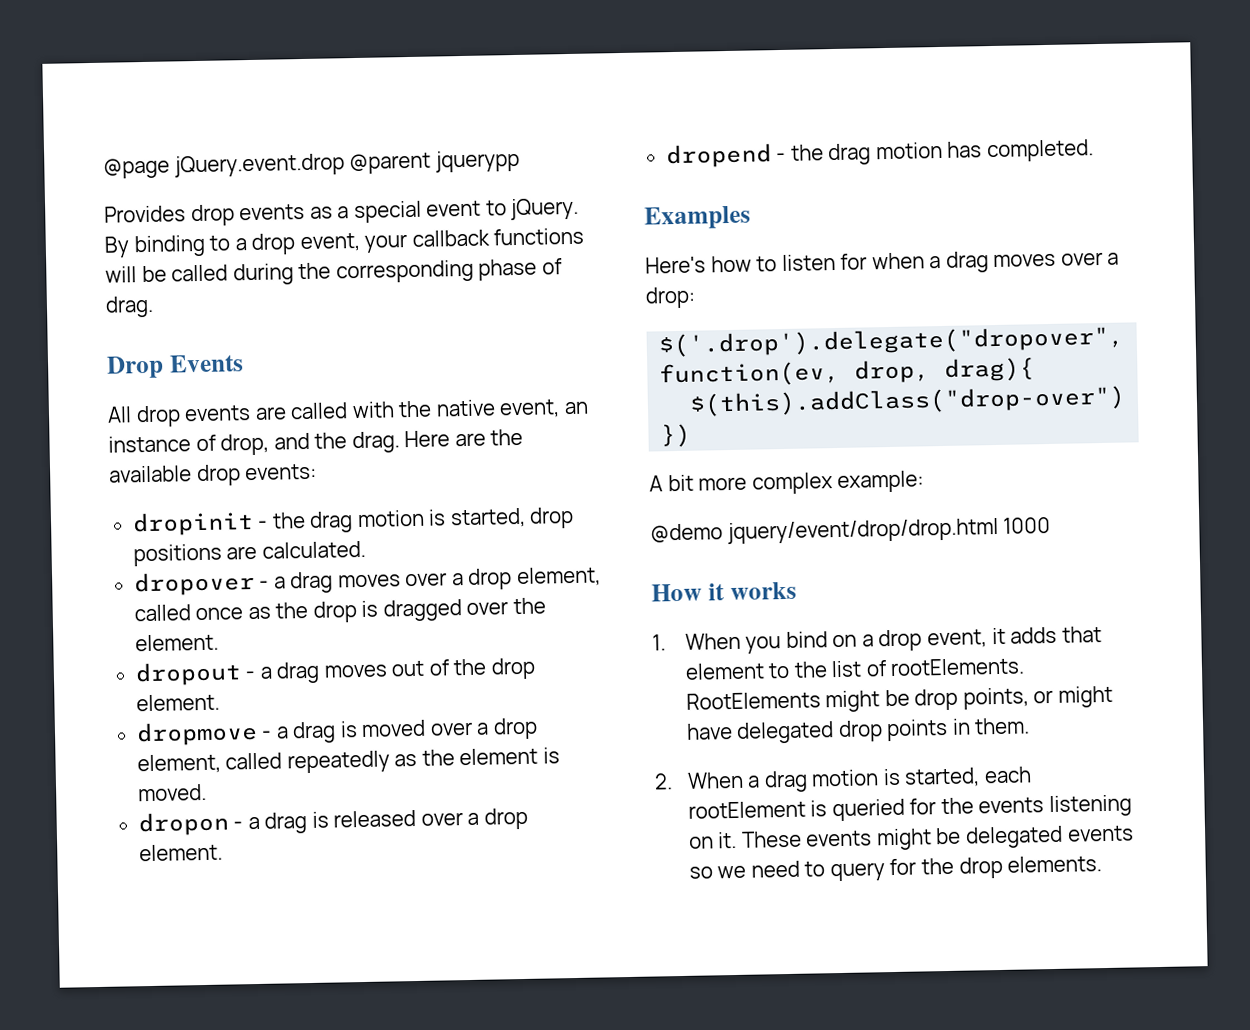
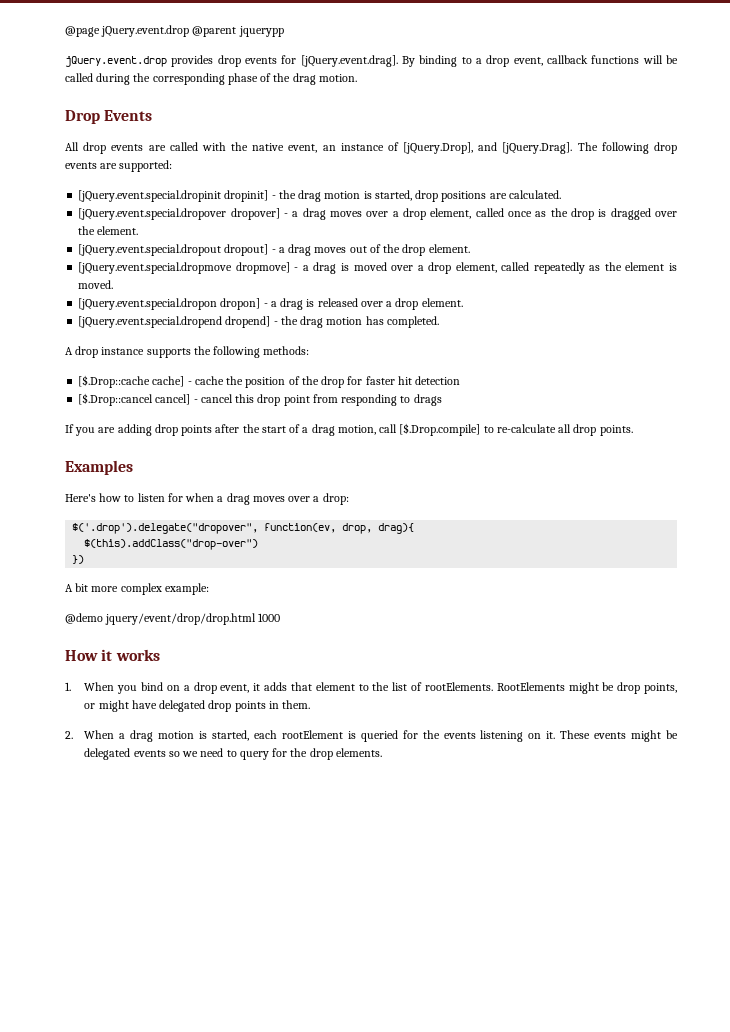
[104,197,580,227] Provides drop events as a special event to jQuery. -> [65,55,398,67] jQuery.event.drop provides drop events for [jQuery.event.drag].
[364,234,409,253] your -> (543, 61) none
[105,295,154,318] drag. -> [273,73,357,85] the drag motion.
[220,428,524,456] [108,463,318,487] [131,511,254,537] drop, and the drag. Here are the available drop events: // dropinit -> [403,142,677,154] [65,160,173,172] [78,190,269,202] [jQuery.Drop], and [jQuery.Drag]. The following drop events are supported: // [jQuery.event.special.dropinit dropinit]
[133,571,255,597] dropover -> [78,208,280,220] [jQuery.event.special.dropover dropover]
[134,661,242,687] dropout -> [78,244,269,256] [jQuery.event.special.dropout dropout]
[135,720,258,747] dropmove -> [78,262,290,274] [jQuery.event.special.dropmove dropmove]
[137,811,229,837] dropon -> [78,298,261,310] [jQuery.event.special.dropon dropon]
[665,143,772,169] dropend -> [78,316,271,328] [jQuery.event.special.dropend dropend]
(1094, 151) none -> [65,346,310,358] [78,375,461,388] [78,393,442,406] [65,423,633,436] // A drop instance supports the following methods: // [$.Drop::cache cache] - cache the position of the drop for faster hit detection // [$.Drop::cancel cancel] - cancel this drop point from responding to drags // If you are adding drop points after the start of a drag motion, call [$.Drop.compile] to re-calculate all drop points.

